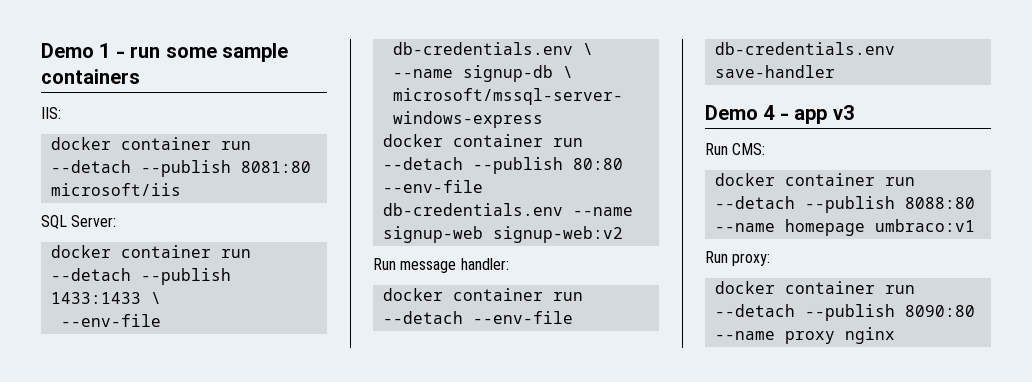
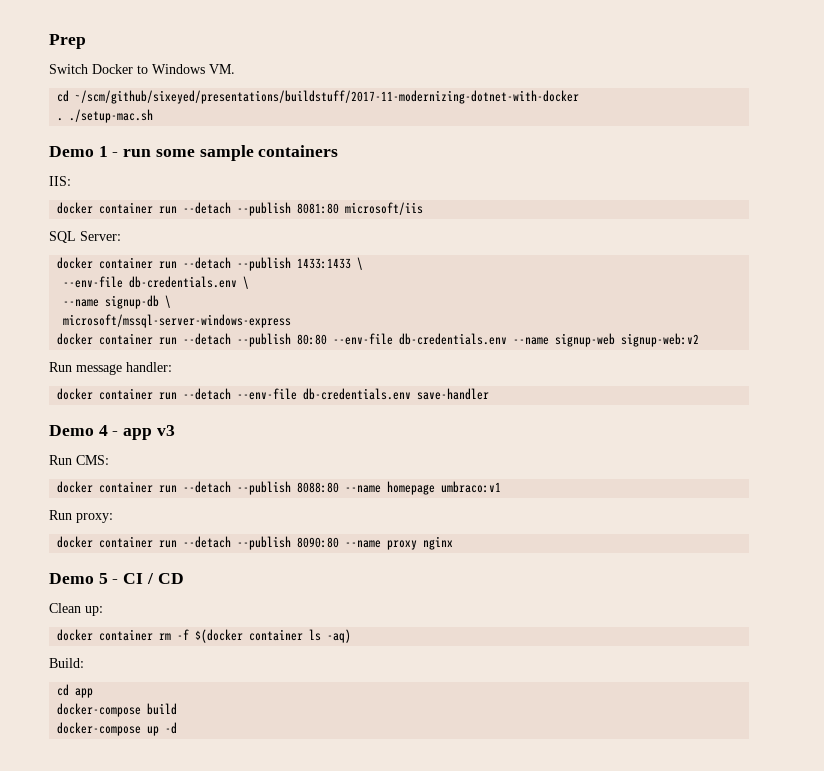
(41, 50) none -> [49,34,86,49] [49,64,235,74] [57,90,580,104] [57,109,154,123] Prep // Switch Docker to Windows VM. // cd ~/scm/github/sixeyed/presentations/buildstuff/2017-11-modernizing-dotnet-with-docker // . ./setup-mac.sh //
(895, 335) none -> [49,573,184,584] [49,603,103,616] [57,629,352,643] [49,658,84,668] [57,684,94,698] [57,703,178,717] [57,722,178,736] // Demo 5 - CI / CD // Clean up: // docker container rm -f $(docker container ls -aq) // Build: // cd app // docker-compose build // docker-compose up -d

